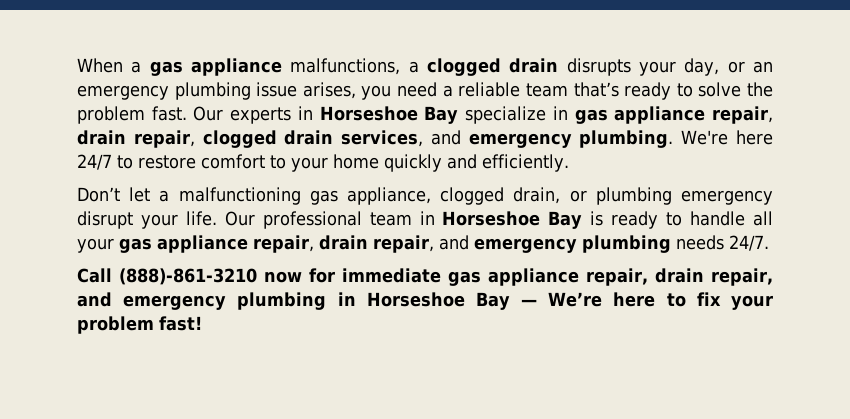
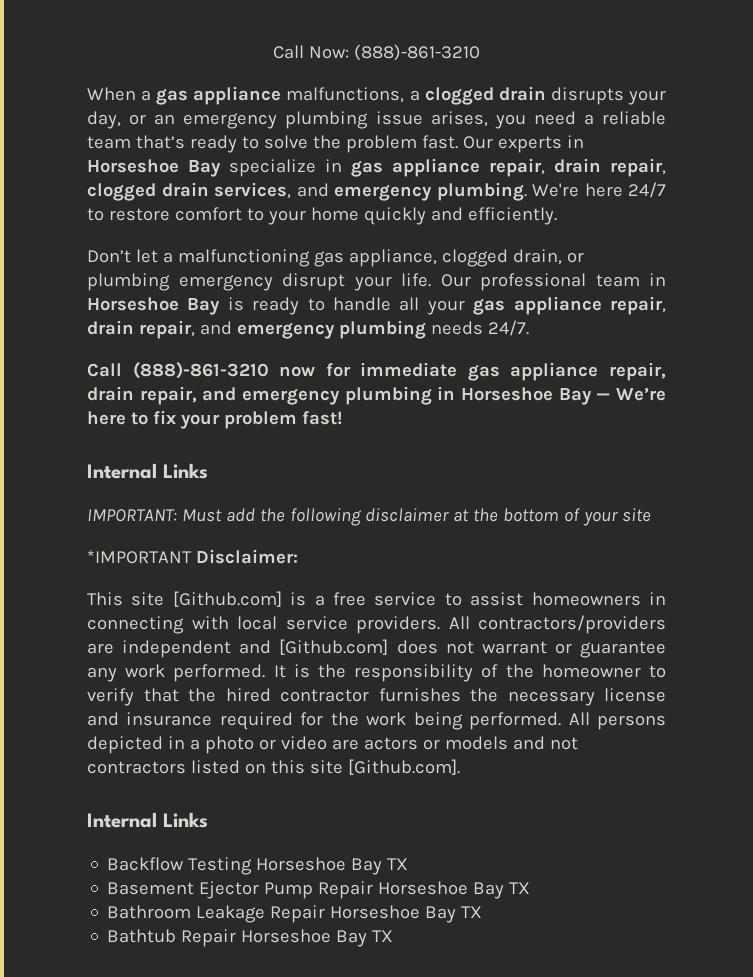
(77, 65) none -> [273,44,480,61] Call Now: (888)-861-3210 //
(202, 323) none -> [87,463,208,479] [87,508,651,526] [87,549,298,564] [87,591,666,607] [87,615,666,634] [87,639,666,658] [87,664,666,682] [87,688,666,706] [87,712,666,730] [87,736,578,754] [87,759,460,775] [87,812,208,828] [107,857,409,875] [107,881,531,899] [107,905,483,923] [107,929,394,947] // Internal Links // IMPORTANT: Must add the following disclaimer at the bottom of your site // *IMPORTANT Disclaimer: // This site [Github.com] is a free service to assist homeowners in connecting with local service providers. All contractors/providers are independent and [Github.com] does not warrant or guarantee any work performed. It is the responsibility of the homeowner to verify that the hired contractor furnishes the necessary license and insurance required for the work being performed. All persons depicted in a photo or video are actors or models and not contractors listed on this site [Github.com]. // Internal Links // Backflow Testing Horseshoe Bay TX // Basement Ejector Pump Repair Horseshoe Bay TX // Bathroom Leakage Repair Horseshoe Bay TX // Bathtub Repair Horseshoe Bay TX

